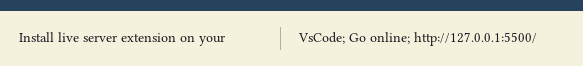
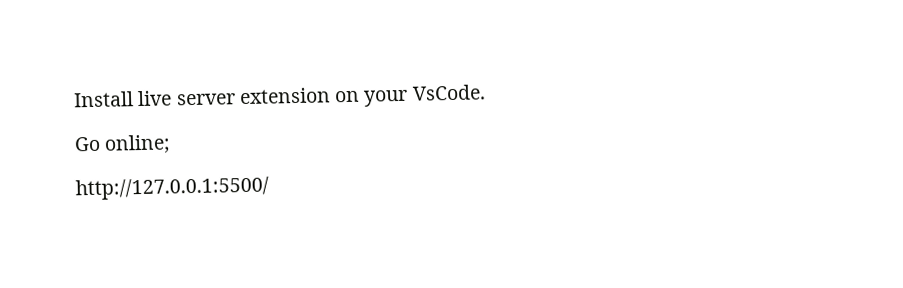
[298,32,345,44] VsCode; -> [411,84,486,101] VsCode. //
(410, 38) none -> (172, 144) //

